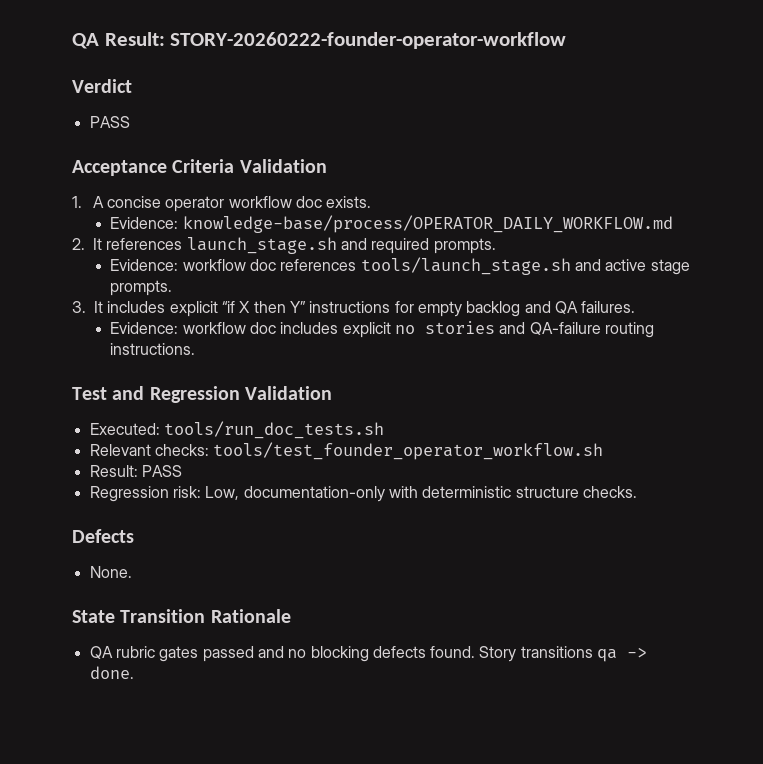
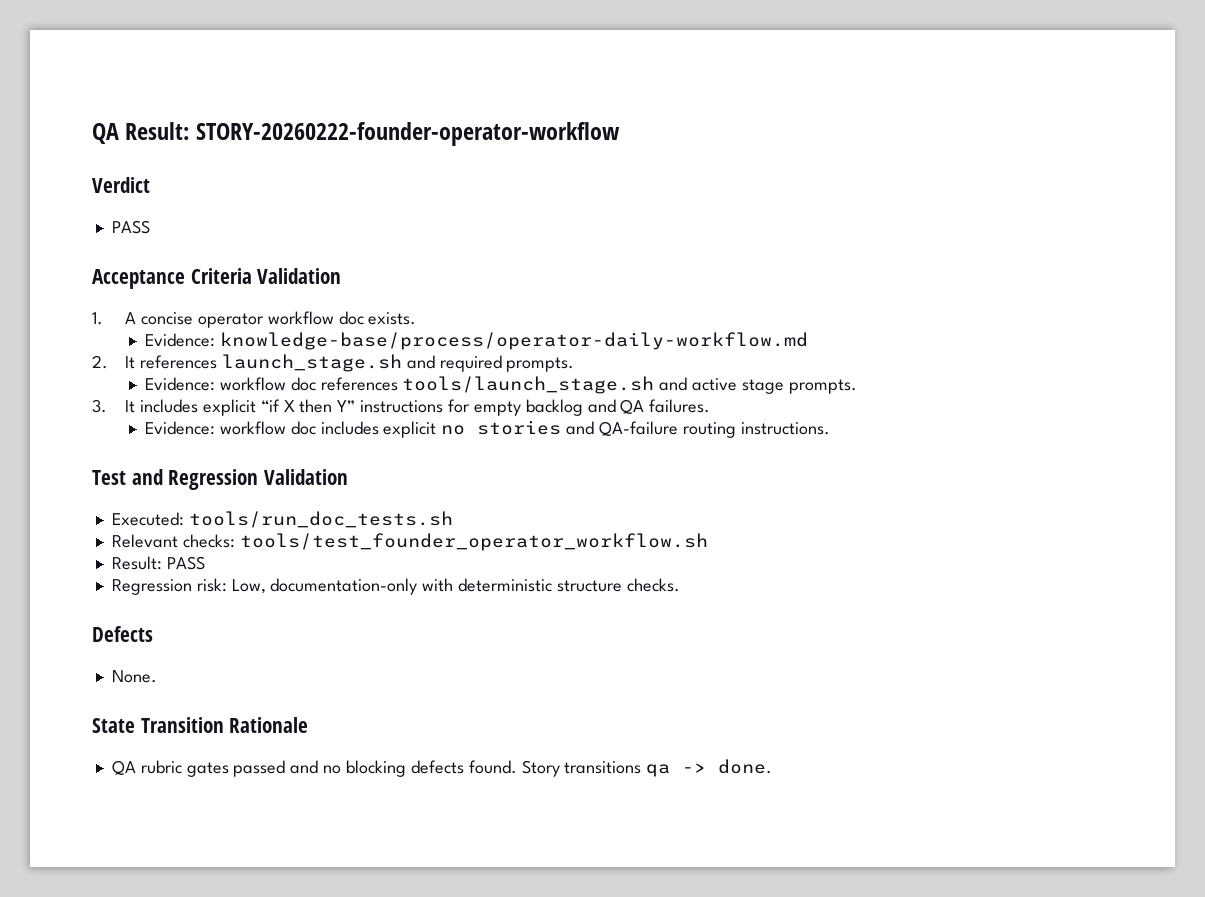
[182,215,673,233] knowledge-base/process/OPERATOR_DAILY_WORKFLOW.md -> [219,332,808,350] knowledge-base/process/operator-daily-workflow.md

